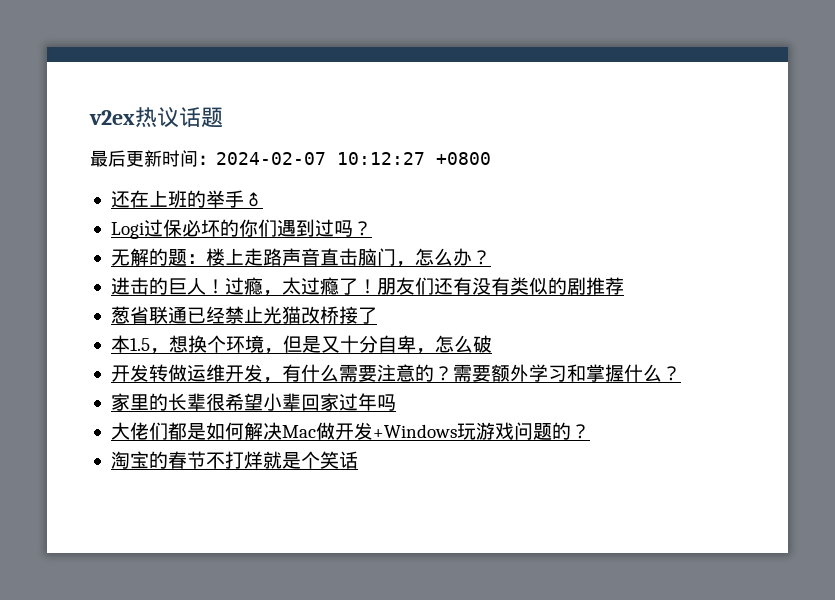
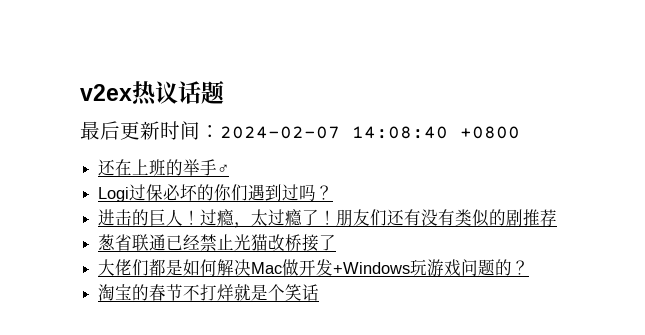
[337,152,425,165] 10:12:27 -> [352,126,448,139] 14:08:40
[110,248,491,267] // 无解的题：楼上走路声音直击脑门，怎么办？ -> (334, 192) none
[110,335,492,354] [110,364,681,383] [110,393,396,411] // 本1.5，想换个环境，但是又十分自卑，怎么破 // 开发转做运维开发，有什么需要注意的？需要额外学习和掌握什么？ // 家里的长辈很希望小辈回家过年吗 -> (337, 242) none

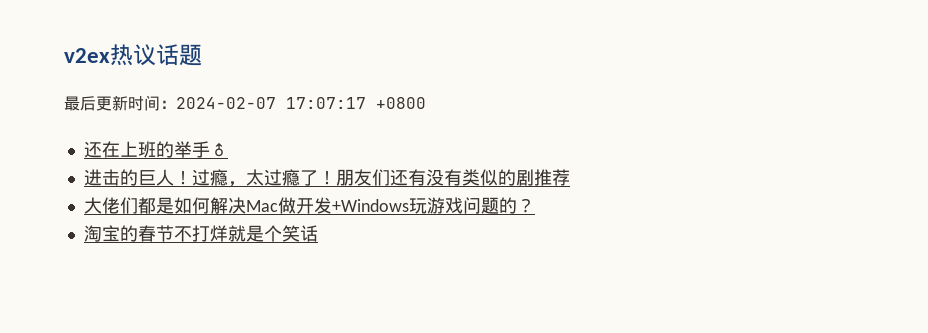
[352,126,448,139] 14:08:40 -> [286,97,366,109] 17:07:17
[98,184,334,202] // Logi过保必坏的你们遇到过吗？ -> (228, 150) none
[98,234,337,252] // 葱省联通已经禁止光猫改桥接了 -> (570, 177) none

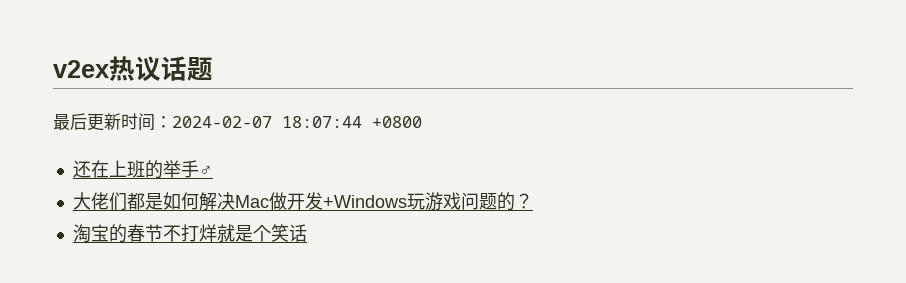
[286,97,366,109] 17:07:17 -> [282,116,362,128] 18:07:44
[83,169,570,187] // 进击的巨人！过瘾，太过瘾了！朋友们还有没有类似的剧推荐 -> (213, 170) none

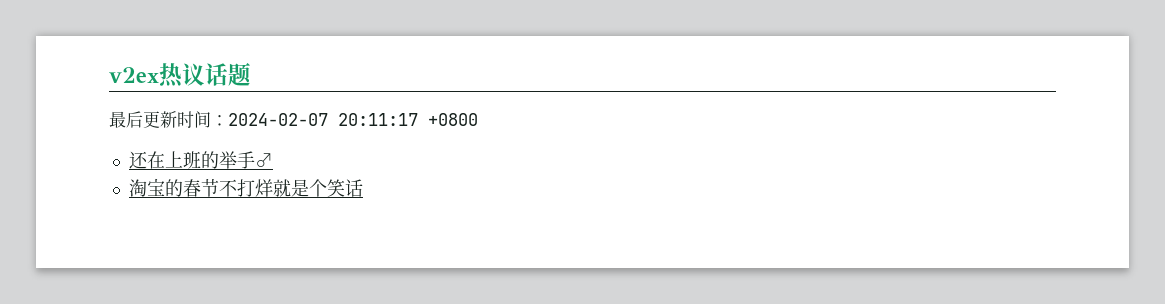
[282,116,362,128] 18:07:44 -> [338,113,418,126] 20:11:17
[72,192,533,211] // 大佬们都是如何解决Mac做开发+Windows玩游戏问题的？ -> (273, 160) none

